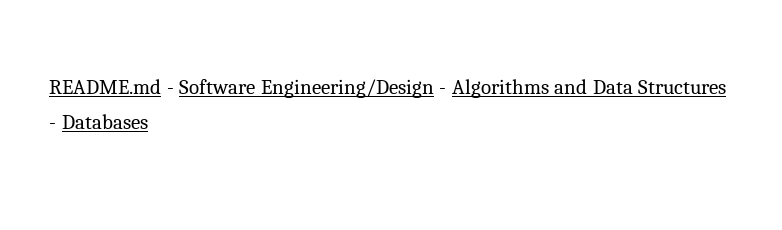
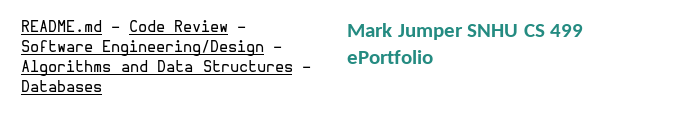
(174, 91) none -> [129,20,246,32] Code Review -
(148, 121) none -> [347,23,584,40] [347,50,433,64] // Mark Jumper SNHU CS 499 ePortfolio

